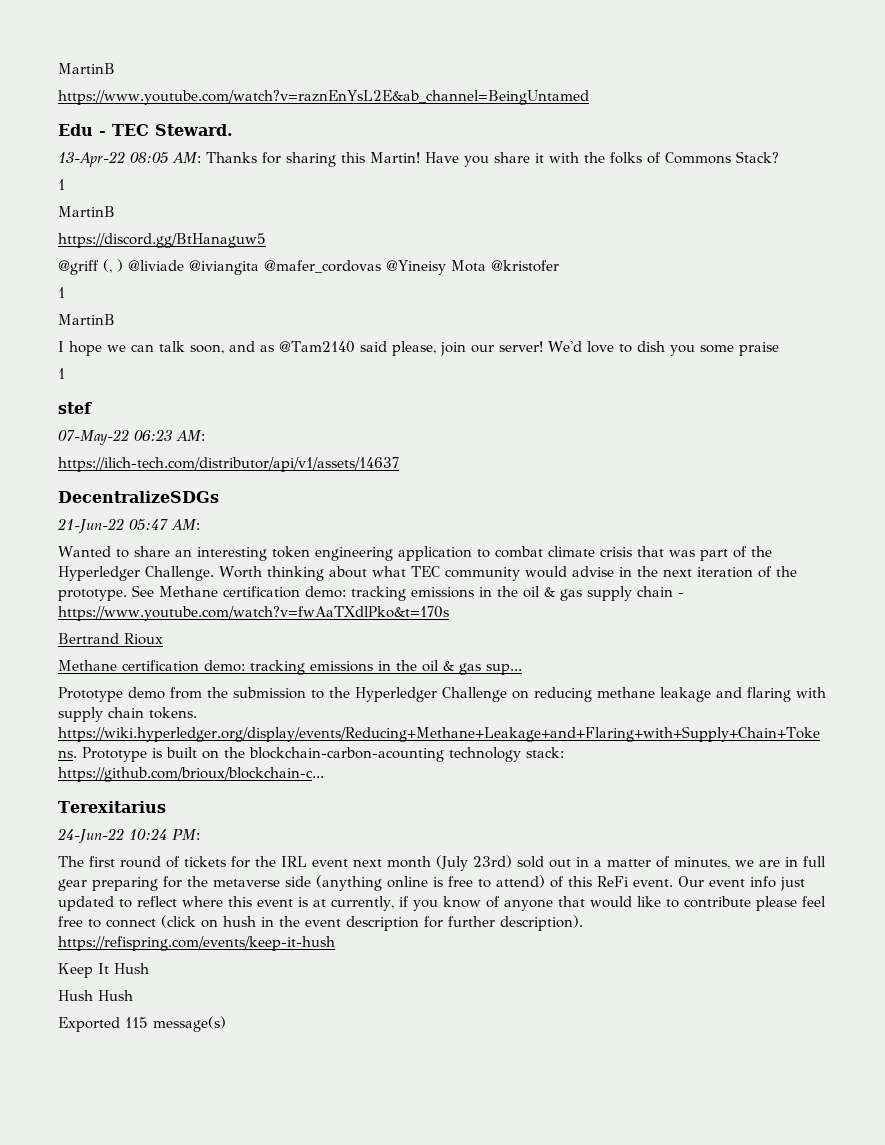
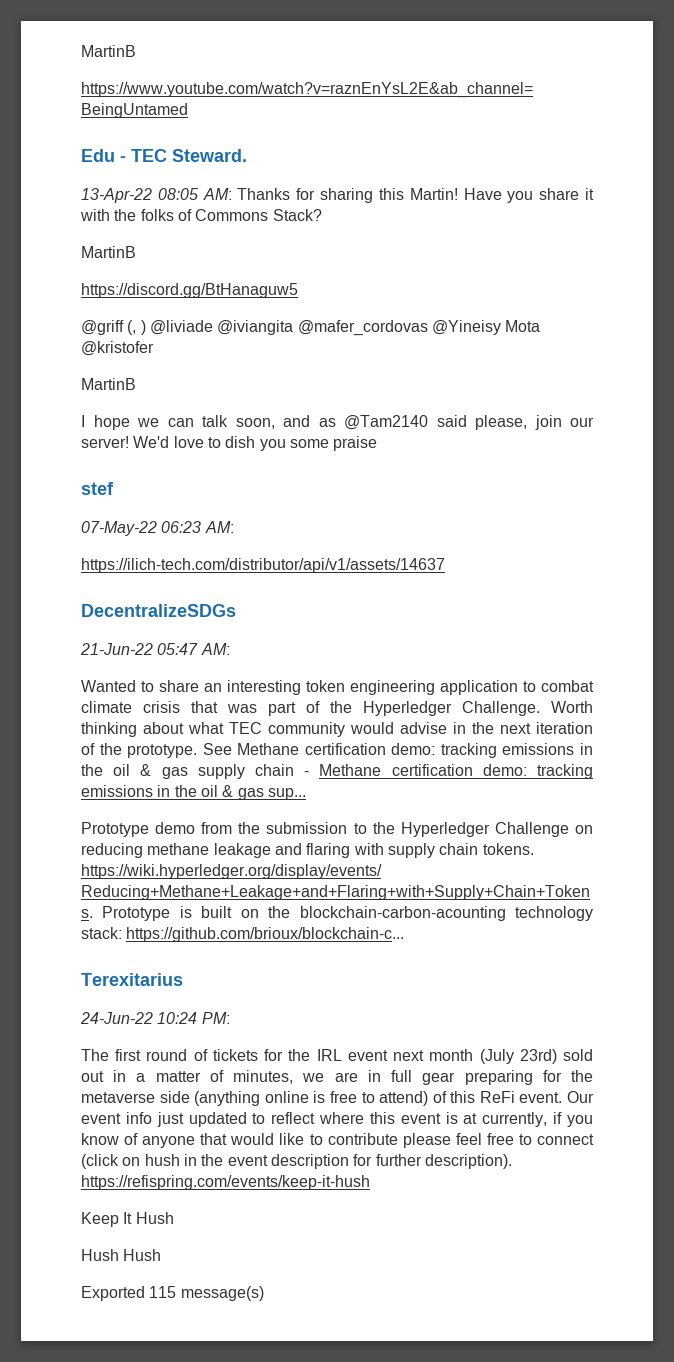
[58,179,65,190] // 1 -> (322, 215) none
[58,287,65,298] // 1 -> (154, 348) none
[58,368,65,379] // 1 -> (378, 443) none
[58,606,449,621] [58,633,163,645] https://www.youtube.com/watch?v=fwAaTXdlPko&t=170s // Bertrand Rioux // -> (310, 773) none

